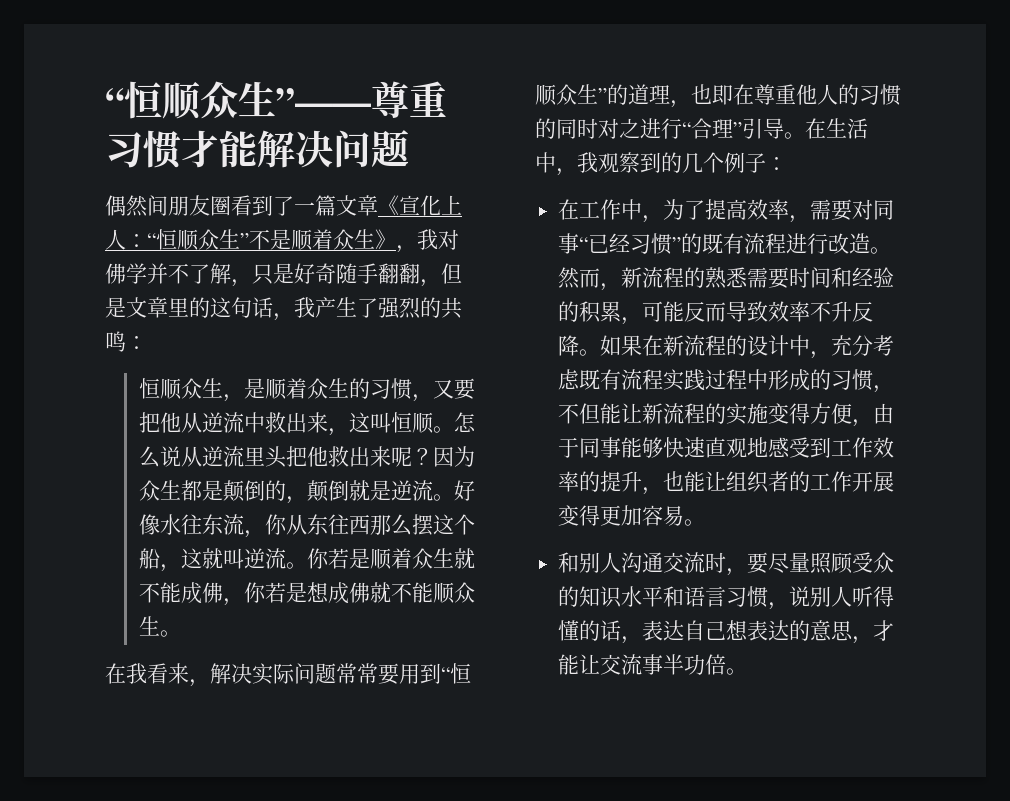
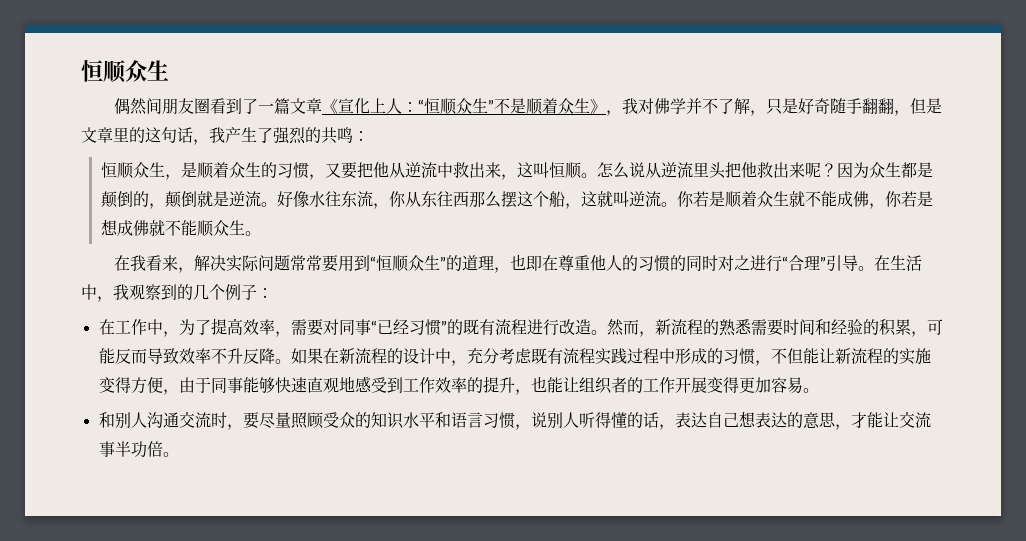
[105,81,447,121] [105,130,409,169] “恒顺众生”——尊重习惯才能解决问题 -> [81,60,169,83] 恒顺众生

